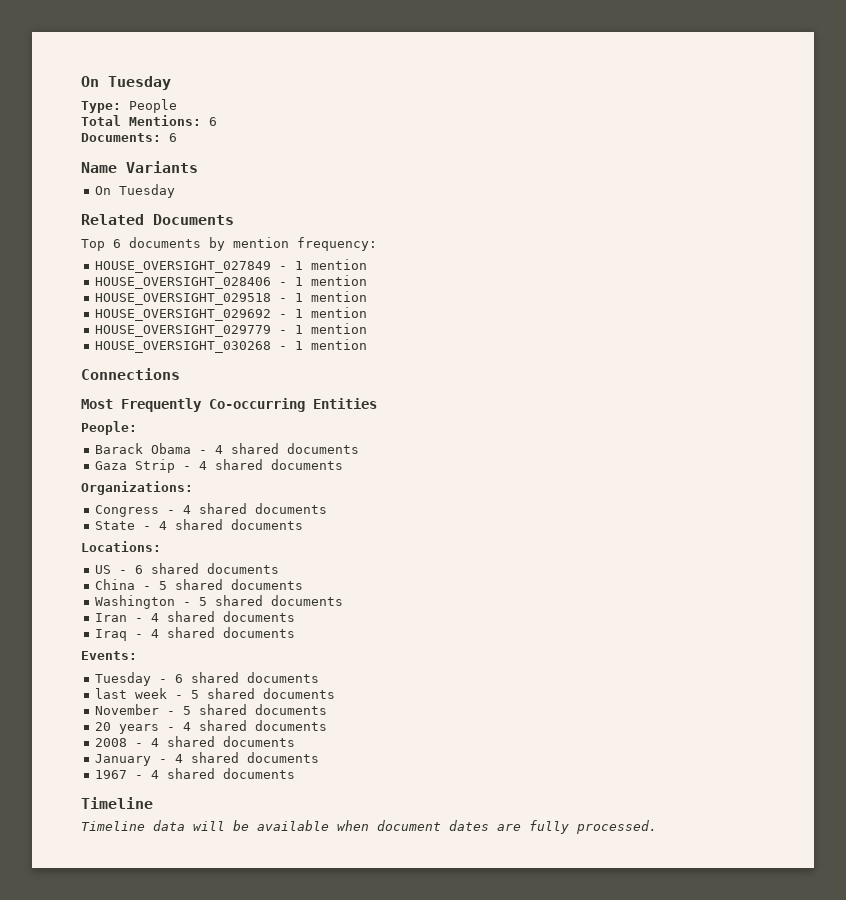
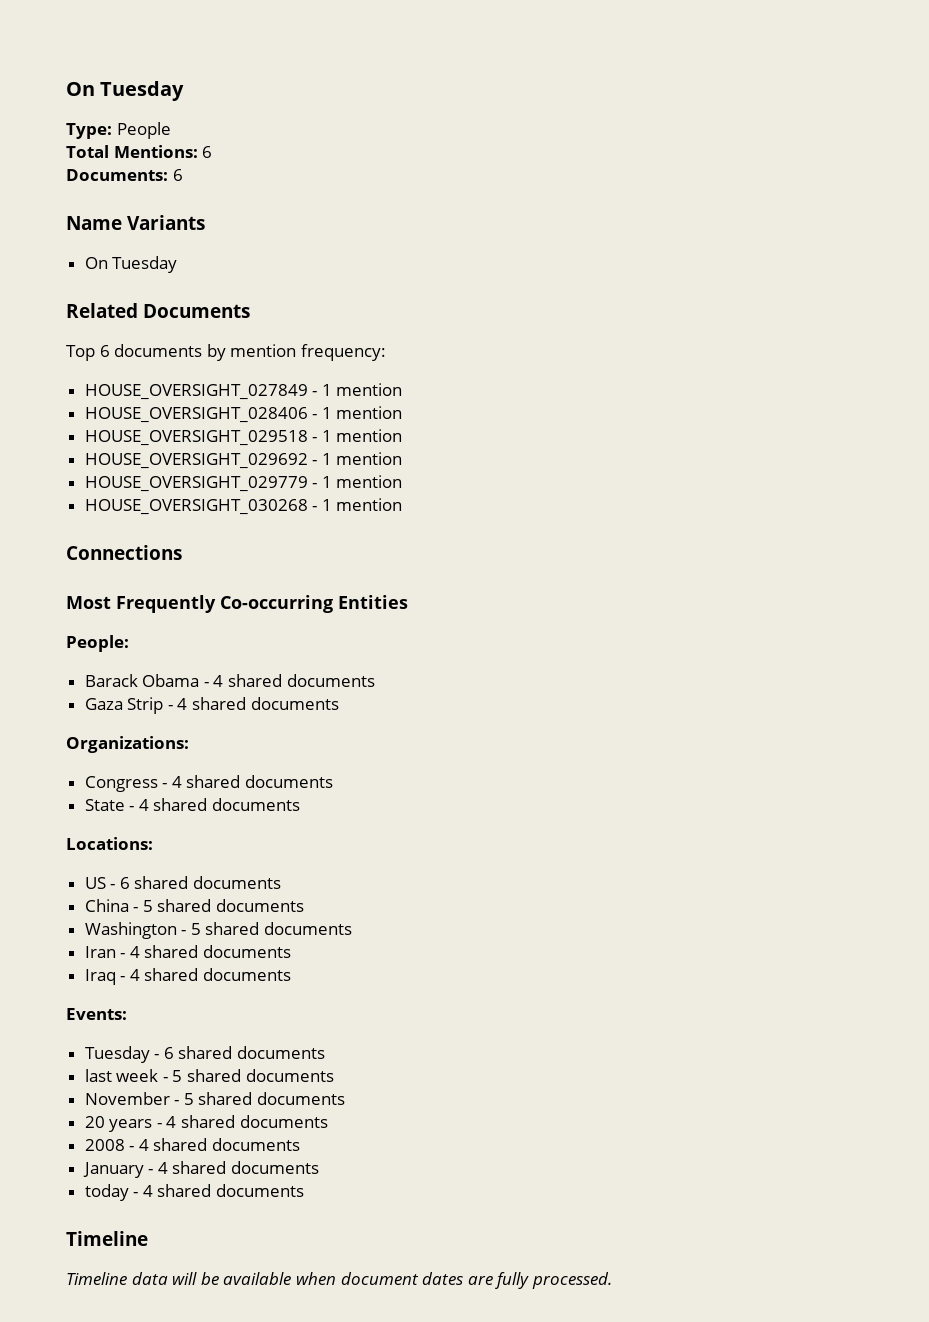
[95,770,128,779] 1967 -> [84,1184,129,1201] today

